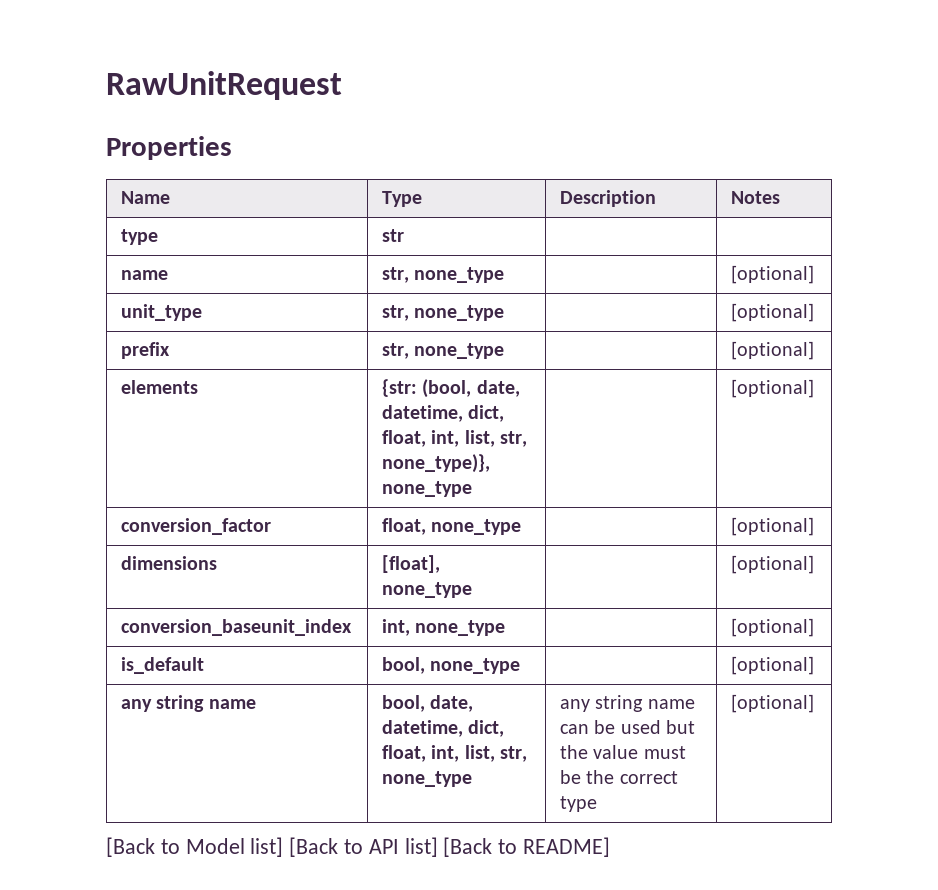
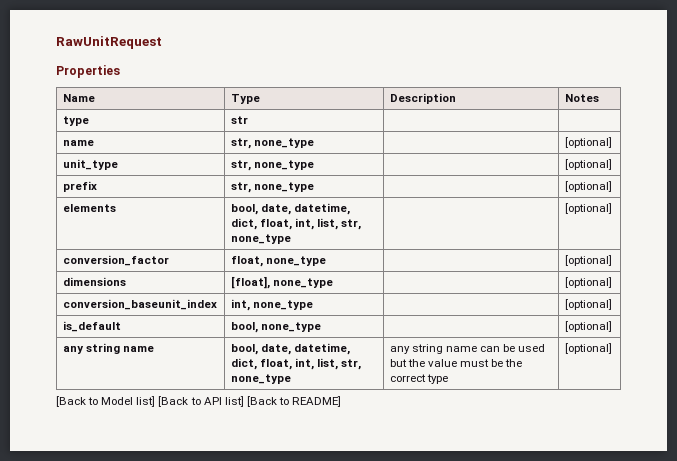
[382,379,520,398] [382,405,505,422] [382,430,527,447] [382,454,491,473] {str: (bool, date, datetime, dict, float, int, list, str, none_type)}, -> [230,203,350,215] [230,218,362,230] bool, date, datetime, dict, float, int, list, str,

